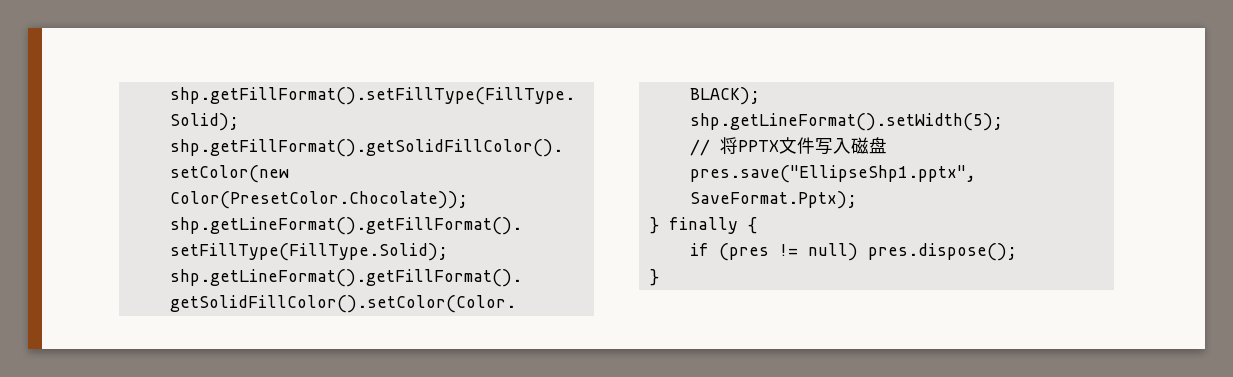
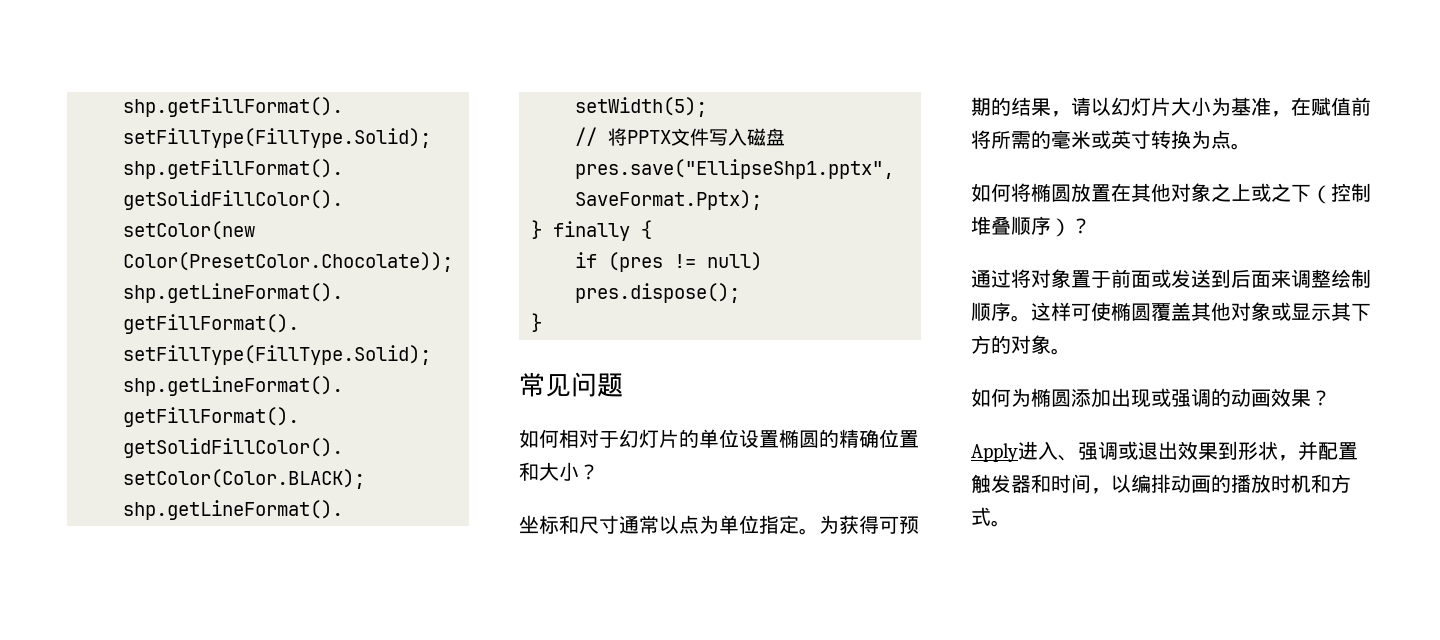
(660, 277) none -> [519,372,623,397] [519,429,919,448] [519,462,599,481] [519,515,919,535] [971,97,1371,117] [971,130,1251,150] [971,183,1371,204] [971,216,1091,237] [971,269,1371,288] [971,302,1371,322] [971,335,1071,355] [971,388,1331,408] [971,441,1358,462] [971,474,1351,494] [971,507,1011,527] // 常见问题 // 如何相对于幻灯片的单位设置椭圆的精确位置和大小？ // 坐标和尺寸通常以点为单位指定。为获得可预期的结果，请以幻灯片大小为基准，在赋值前将所需的毫米或英寸转换为点。 // 如何将椭圆放置在其他对象之上或之下（控制堆叠顺序）？ // 通过将对象置于前面或发送到后面来调整绘制顺序。这样可使椭圆覆盖其他对象或显示其下方的对象。 // 如何为椭圆添加出现或强调的动画效果？ // Apply进入、强调或退出效果到形状，并配置触发器和时间，以编排动画的播放时机和方式。

